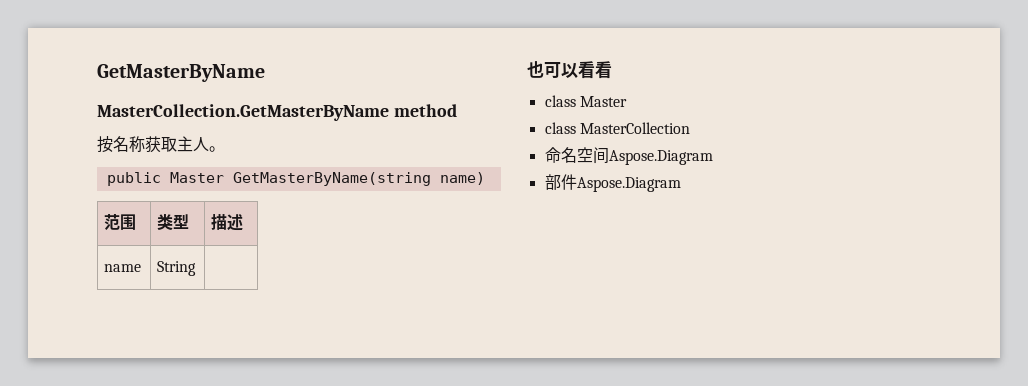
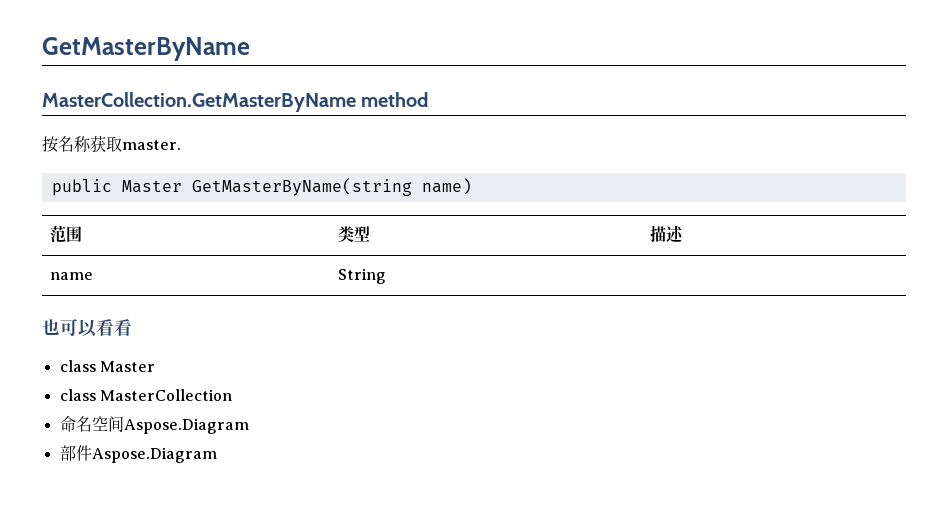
[177,136,225,152] 主人。 -> [122,140,181,150] master.

